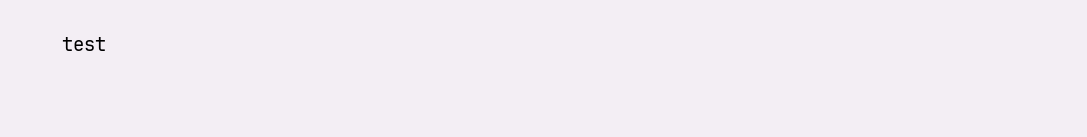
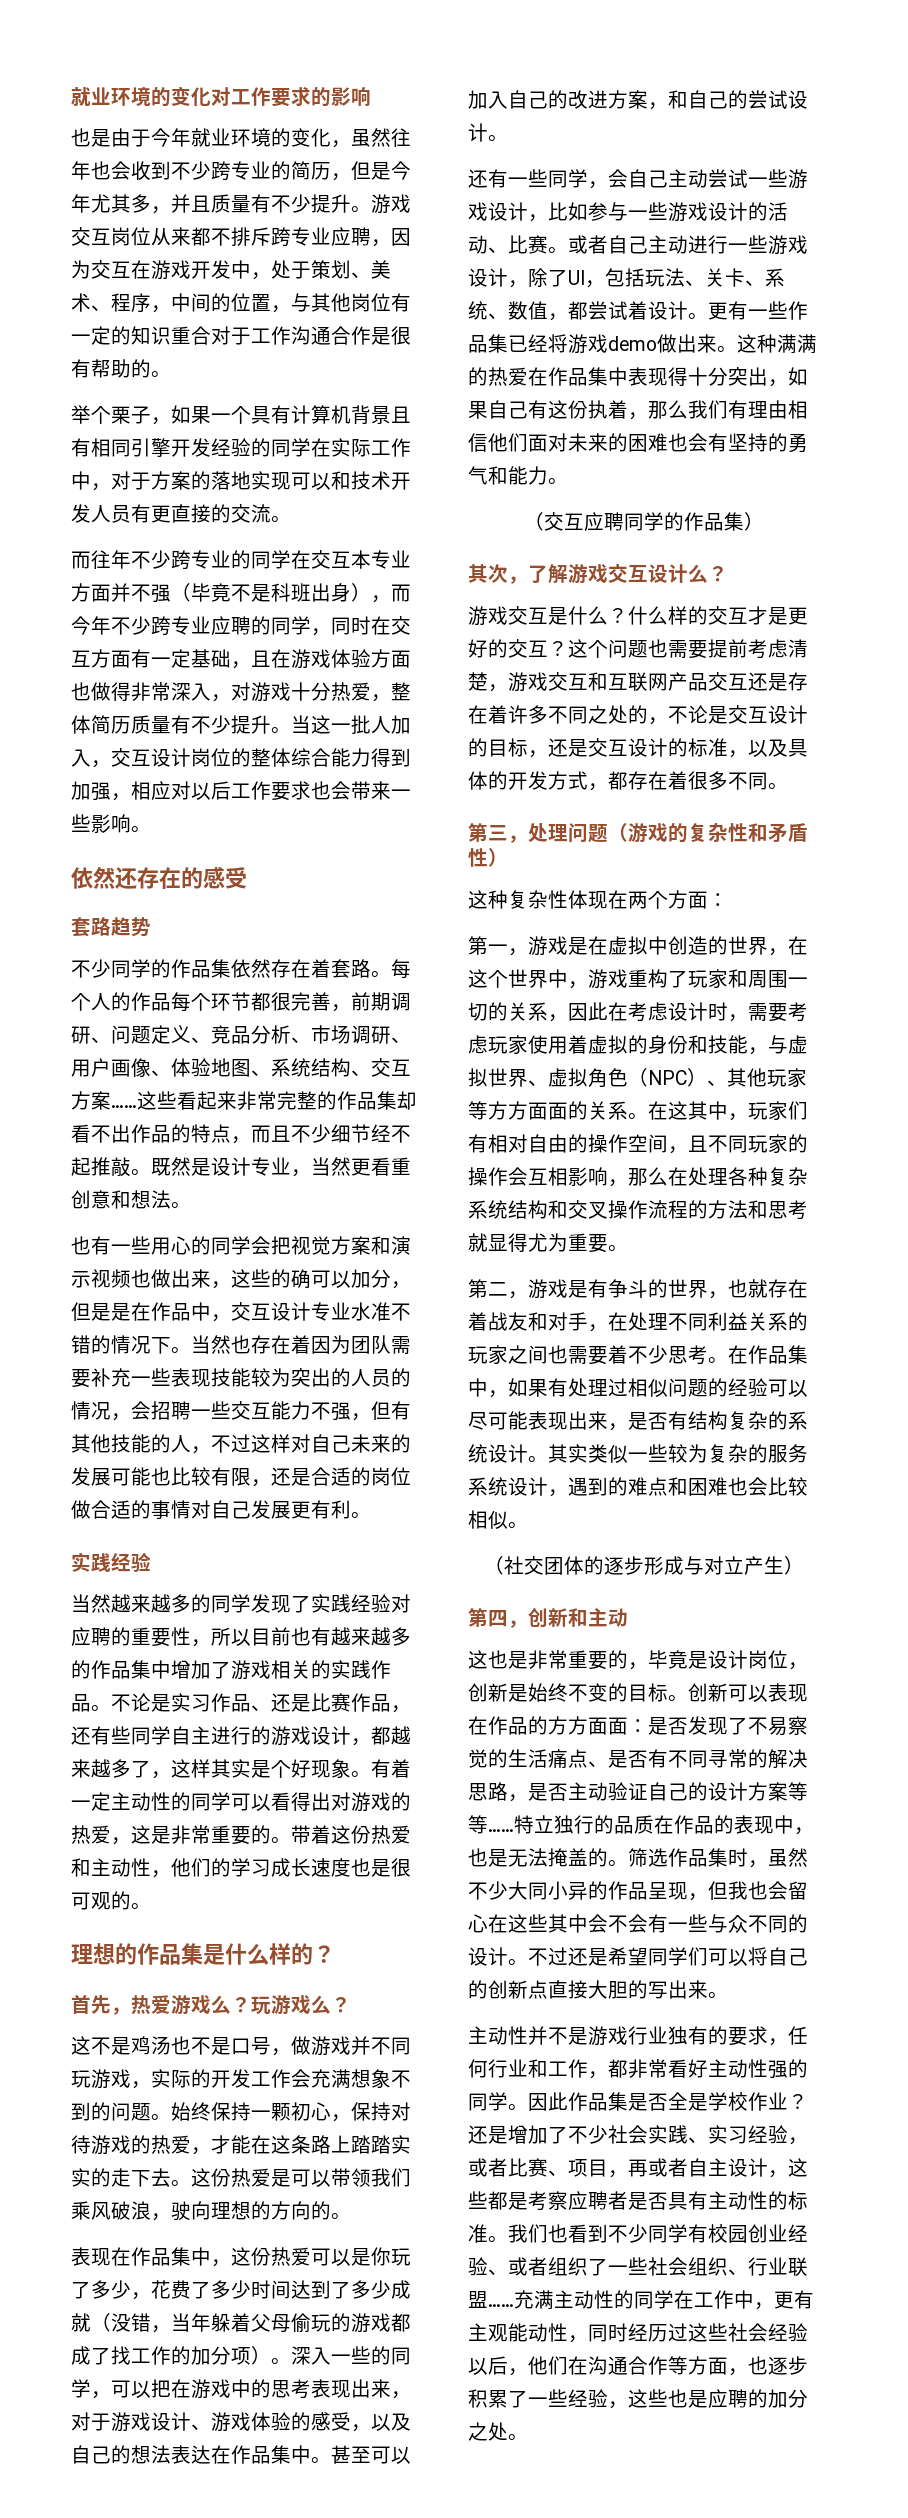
[62,37,106,51] test -> [71,86,371,107] [71,128,411,148] [71,161,411,181] [71,194,411,214] [71,227,411,247] [71,260,391,280] [71,293,411,313] [71,326,411,345] [71,359,171,378] [71,405,411,425] [71,438,411,457] [71,471,411,491] [71,504,291,523] [71,550,411,570] [71,583,411,603] [71,616,411,636] [71,649,411,669] [71,682,411,702] [71,715,411,735] [71,748,411,768] [71,781,411,801] [71,814,151,833] [71,866,247,890] [71,917,151,937] [71,959,411,979] [71,992,411,1012] [71,1025,411,1044] [71,1058,411,1077] [71,1091,417,1110] [71,1124,411,1144] [71,1157,411,1177] [71,1190,191,1209] [71,1236,411,1255] [71,1269,411,1289] [71,1302,411,1322] [71,1335,411,1354] [71,1368,411,1388] [71,1401,411,1421] [71,1434,411,1454] [71,1467,411,1487] [71,1500,371,1519] [71,1552,151,1572] [71,1594,411,1613] [71,1627,411,1647] [71,1660,391,1680] [71,1693,411,1713] [71,1726,411,1746] [71,1759,411,1779] [71,1792,411,1812] [71,1825,411,1845] [71,1858,411,1878] [71,1891,151,1910] [71,1943,335,1965] [71,1994,351,2015] [71,2036,411,2056] [71,2069,411,2089] [71,2102,411,2122] [71,2135,411,2155] [71,2168,411,2187] [71,2201,351,2221] [71,2247,411,2267] [71,2280,411,2300] [71,2313,411,2333] [71,2346,411,2365] [71,2379,411,2399] [71,2412,411,2432] [71,2445,411,2464] [468,90,808,110] [468,123,508,142] [468,169,808,189] [468,202,788,222] [468,235,808,255] [468,268,785,288] [468,301,808,321] [468,334,817,354] [468,367,808,387] [468,400,808,420] [468,433,808,453] [468,466,568,485] [524,512,764,531] [468,564,728,584] [468,606,808,626] [468,639,808,659] [468,672,808,692] [468,705,808,725] [468,738,808,758] [468,771,788,791] [468,823,808,843] [468,848,508,867] [468,890,728,909] [468,936,808,956] [468,969,808,989] [468,1002,808,1022] [468,1035,808,1055] [468,1068,807,1088] [468,1101,808,1121] [468,1134,808,1154] [468,1167,808,1187] [468,1200,808,1220] [468,1233,628,1253] [468,1279,808,1299] [468,1312,808,1332] [468,1345,808,1365] [468,1378,808,1398] [468,1411,808,1431] [468,1444,808,1463] [468,1477,808,1497] [468,1510,528,1529] [484,1556,804,1575] [468,1608,628,1628] [468,1650,808,1670] [468,1683,808,1702] [468,1716,808,1736] [468,1749,808,1769] [468,1782,808,1802] [468,1815,814,1835] [468,1848,808,1868] [468,1881,808,1901] [468,1914,808,1933] [468,1947,808,1966] [468,1980,728,1999] [468,2026,808,2046] [468,2059,808,2079] [468,2092,808,2111] [468,2125,808,2145] [468,2158,808,2178] [468,2191,808,2211] [468,2224,808,2243] [468,2257,808,2276] [468,2290,814,2310] [468,2323,808,2343] [468,2356,808,2376] [468,2389,808,2409] [468,2422,528,2441] 就业环境的变化对工作要求的影响 // 也是由于今年就业环境的变化，虽然往年也会收到不少跨专业的简历，但是今年尤其多，并且质量有不少提升。游戏交互岗位从来都不排斥跨专业应聘，因为交互在游戏开发中，处于策划、美术、程序，中间的位置，与其他岗位有一定的知识重合对于工作沟通合作是很有帮助的。 // 举个栗子，如果一个具有计算机背景且有相同引擎开发经验的同学在实际工作中，对于方案的落地实现可以和技术开发人员有更直接的交流。 // 而往年不少跨专业的同学在交互本专业方面并不强（毕竟不是科班出身），而今年不少跨专业应聘的同学，同时在交互方面有一定基础，且在游戏体验方面也做得非常深入，对游戏十分热爱，整体简历质量有不少提升。当这一批人加入，交互设计岗位的整体综合能力得到加强，相应对以后工作要求也会带来一些影响。 // 依然还存在的感受 // 套路趋势 // 不少同学的作品集依然存在着套路。每个人的作品每个环节都很完善，前期调研、问题定义、竞品分析、市场调研、用户画像、体验地图、系统结构、交互方案……这些看起来非常完整的作品集却看不出作品的特点，而且不少细节经不起推敲。既然是设计专业，当然更看重创意和想法。 // 也有一些用心的同学会把视觉方案和演示视频也做出来，这些的确可以加分，但是是在作品中，交互设计专业水准不错的情况下。当然也存在着因为团队需要补充一些表现技能较为突出的人员的情况，会招聘一些交互能力不强，但有其他技能的人，不过这样对自己未来的发展可能也比较有限，还是合适的岗位做合适的事情对自己发展更有利。 // 实践经验 // 当然越来越多的同学发现了实践经验对应聘的重要性，所以目前也有越来越多的作品集中增加了游戏相关的实践作品。不论是实习作品、还是比赛作品，还有些同学自主进行的游戏设计，都越来越多了，这样其实是个好现象。有着一定主动性的同学可以看得出对游戏的热爱，这是非常重要的。带着这份热爱和主动性，他们的学习成长速度也是很可观的。 // 理想的作品集是什么样的？ // 首先，热爱游戏么？玩游戏么？ // 这不是鸡汤也不是口号，做游戏并不同玩游戏，实际的开发工作会充满想象不到的问题。始终保持一颗初心，保持对待游戏的热爱，才能在这条路上踏踏实实的走下去。这份热爱是可以带领我们乘风破浪，驶向理想的方向的。 // 表现在作品集中，这份热爱可以是你玩了多少，花费了多少时间达到了多少成就（没错，当年躲着父母偷玩的游戏都成了找工作的加分项）。深入一些的同学，可以把在游戏中的思考表现出来，对于游戏设计、游戏体验的感受，以及自己的想法表达在作品集中。甚至可以加入自己的改进方案，和自己的尝试设计。 // 还有一些同学，会自己主动尝试一些游戏设计，比如参与一些游戏设计的活动、比赛。或者自己主动进行一些游戏设计，除了UI，包括玩法、关卡、系统、数值，都尝试着设计。更有一些作品集已经将游戏demo做出来。这种满满的热爱在作品集中表现得十分突出，如果自己有这份执着，那么我们有理由相信他们面对未来的困难也会有坚持的勇气和能力。 // （交互应聘同学的作品集） // 其次，了解游戏交互设计么？ // 游戏交互是什么？什么样的交互才是更好的交互？这个问题也需要提前考虑清楚，游戏交互和互联网产品交互还是存在着许多不同之处的，不论是交互设计的目标，还是交互设计的标准，以及具体的开发方式，都存在着很多不同。 // 第三，处理问题（游戏的复杂性和矛盾性） // 这种复杂性体现在两个方面： // 第一，游戏是在虚拟中创造的世界，在这个世界中，游戏重构了玩家和周围一切的关系，因此在考虑设计时，需要考虑玩家使用着虚拟的身份和技能，与虚拟世界、虚拟角色（NPC）、其他玩家等方方面面的关系。在这其中，玩家们有相对自由的操作空间，且不同玩家的操作会互相影响，那么在处理各种复杂系统结构和交叉操作流程的方法和思考就显得尤为重要。 // 第二，游戏是有争斗的世界，也就存在着战友和对手，在处理不同利益关系的玩家之间也需要着不少思考。在作品集中，如果有处理过相似问题的经验可以尽可能表现出来，是否有结构复杂的系统设计。其实类似一些较为复杂的服务系统设计，遇到的难点和困难也会比较相似。 // （社交团体的逐步形成与对立产生） // 第四，创新和主动 // 这也是非常重要的，毕竟是设计岗位，创新是始终不变的目标。创新可以表现在作品的方方面面：是否发现了不易察觉的生活痛点、是否有不同寻常的解决思路，是否主动验证自己的设计方案等等……特立独行的品质在作品的表现中，也是无法掩盖的。筛选作品集时，虽然不少大同小异的作品呈现，但我也会留心在这些其中会不会有一些与众不同的设计。不过还是希望同学们可以将自己的创新点直接大胆的写出来。 // 主动性并不是游戏行业独有的要求，任何行业和工作，都非常看好主动性强的同学。因此作品集是否全是学校作业？还是增加了不少社会实践、实习经验，或者比赛、项目，再或者自主设计，这些都是考察应聘者是否具有主动性的标准。我们也看到不少同学有校园创业经验、或者组织了一些社会组织、行业联盟……充满主动性的同学在工作中，更有主观能动性，同时经历过这些社会经验以后，他们在沟通合作等方面，也逐步积累了一些经验，这些也是应聘的加分之处。

